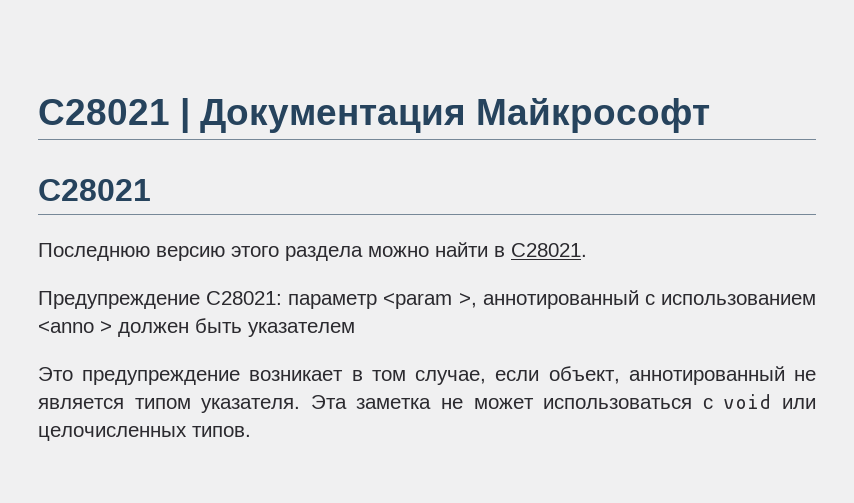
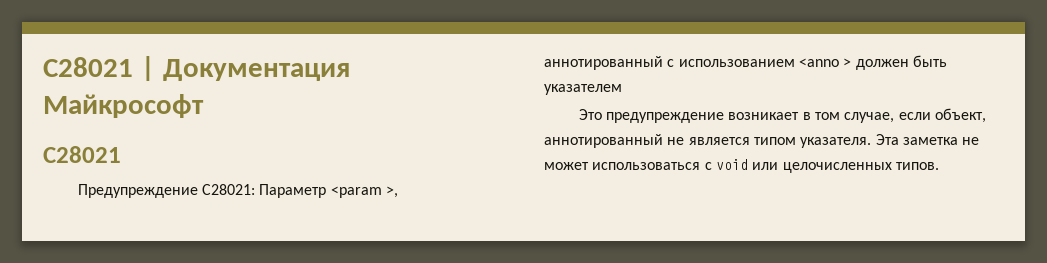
[38,242,587,261] // Последнюю версию этого раздела можно найти в C28021. -> (121, 154) none
[288,294,378,309] параметр -> [259,184,327,198] Параметр

